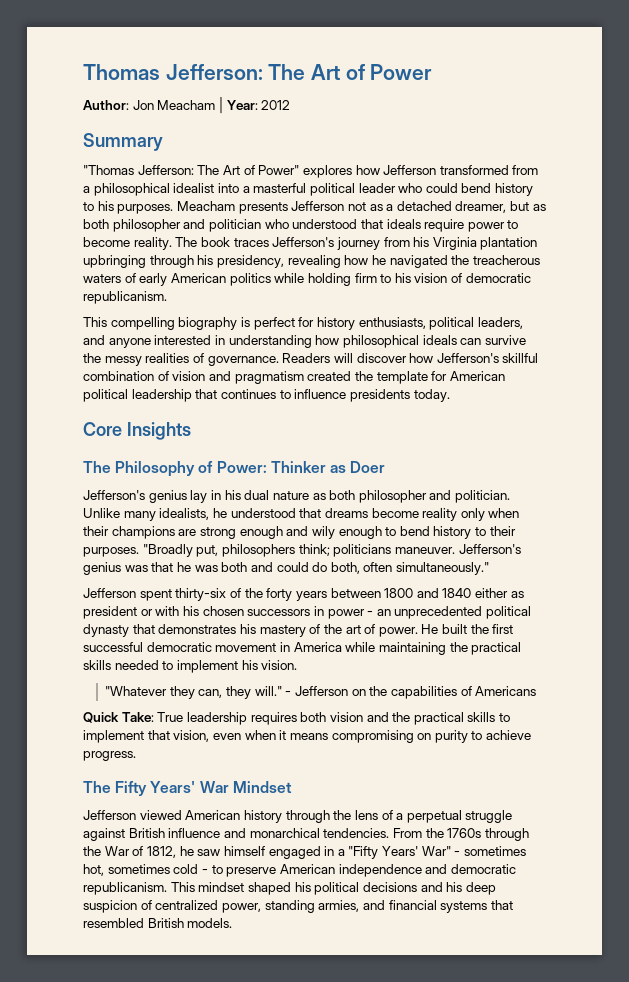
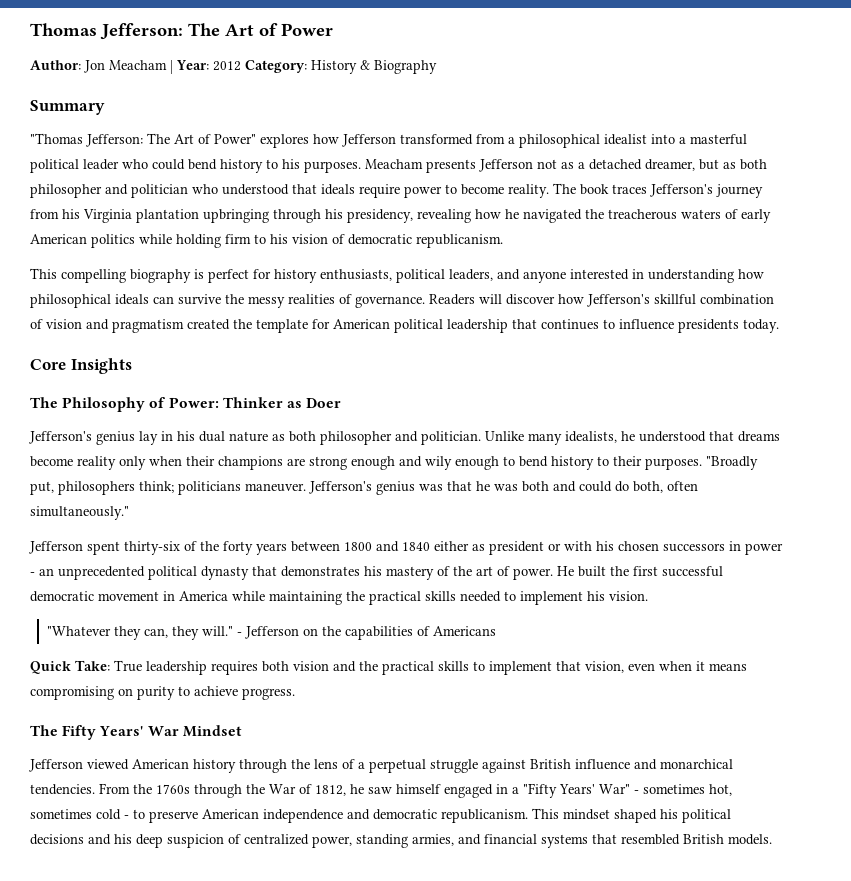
(291, 105) none -> [245,60,437,74] Category: History & Biography

